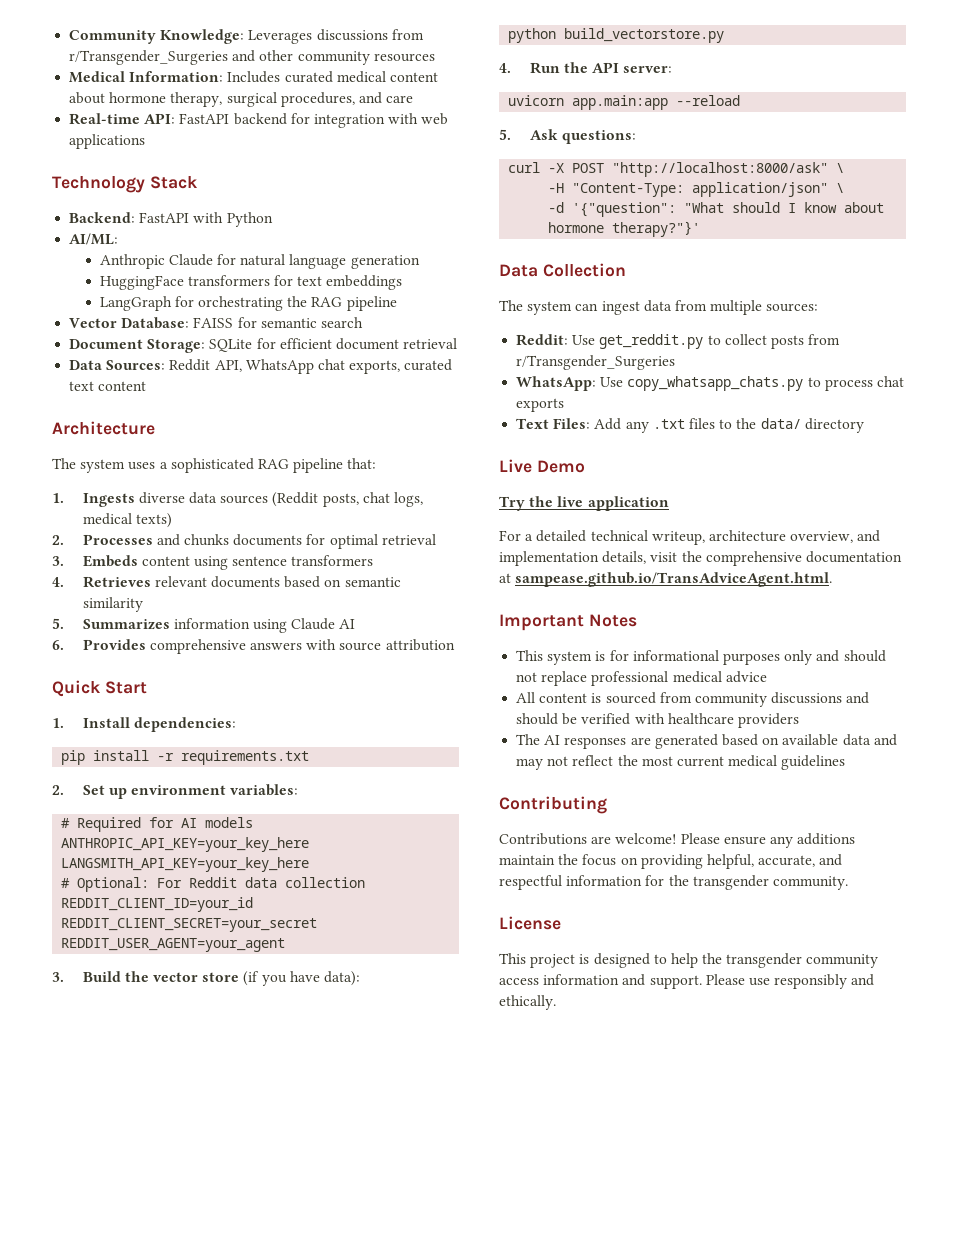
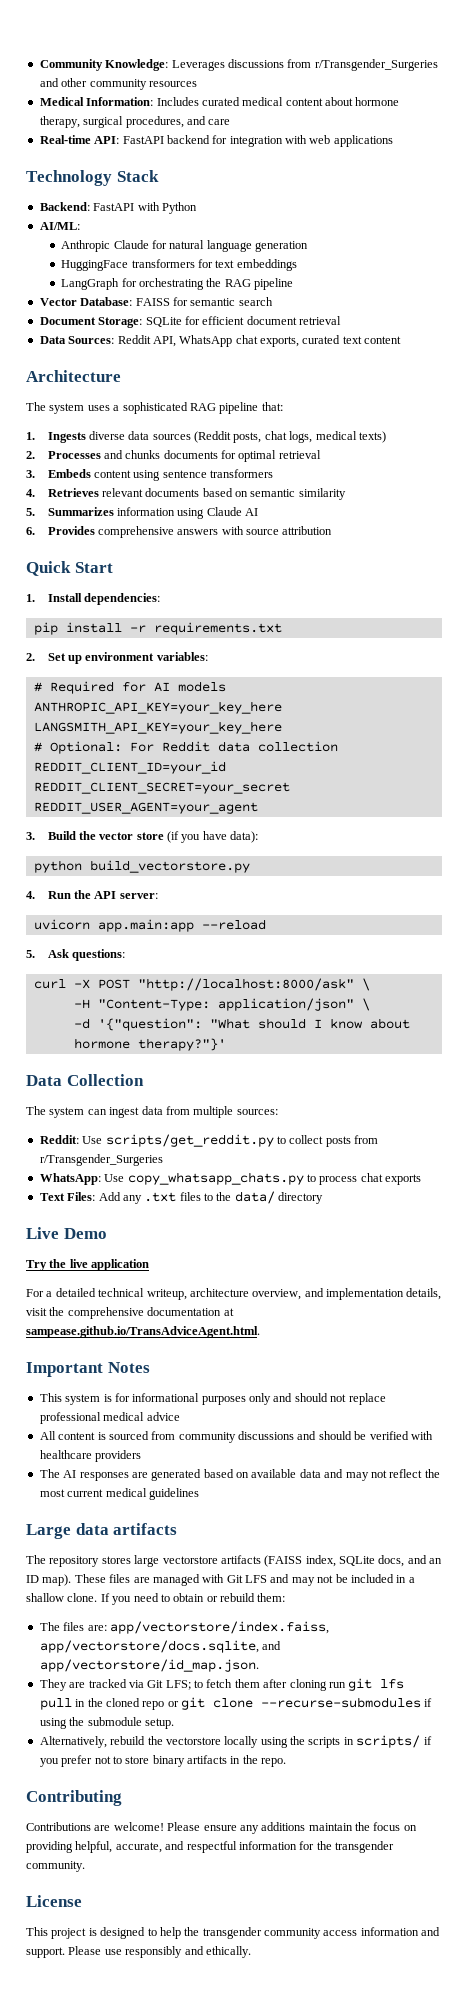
[599,334,704,349] get_reddit.py -> [105,1134,274,1147] scripts/get_reddit.py
(846, 762) none -> [26,1523,178,1539] [26,1555,443,1567] [26,1574,415,1586] [26,1593,286,1605] [39,1621,329,1634] [39,1640,282,1653] [39,1659,259,1672] [39,1678,405,1691] [39,1697,433,1710] [39,1717,174,1729] [39,1735,432,1748] [39,1755,287,1767] // Large data artifacts // The repository stores large vectorstore artifacts (FAISS index, SQLite docs, and an ID map). These files are managed with Git LFS and may not be included in a shallow clone. If you need to obtain or rebuild them: // The files are: app/vectorstore/index.faiss, app/vectorstore/docs.sqlite, and app/vectorstore/id_map.json. // They are tracked via Git LFS; to fetch them after cloning run git lfs pull in the cloned repo or git clone --recurse-submodules if using the submodule setup. // Alternatively, rebuild the vectorstore locally using the scripts in scripts/ if you prefer not to store binary artifacts in the repo.

